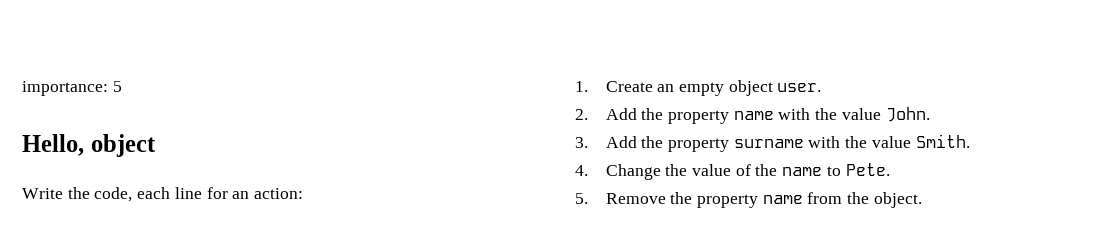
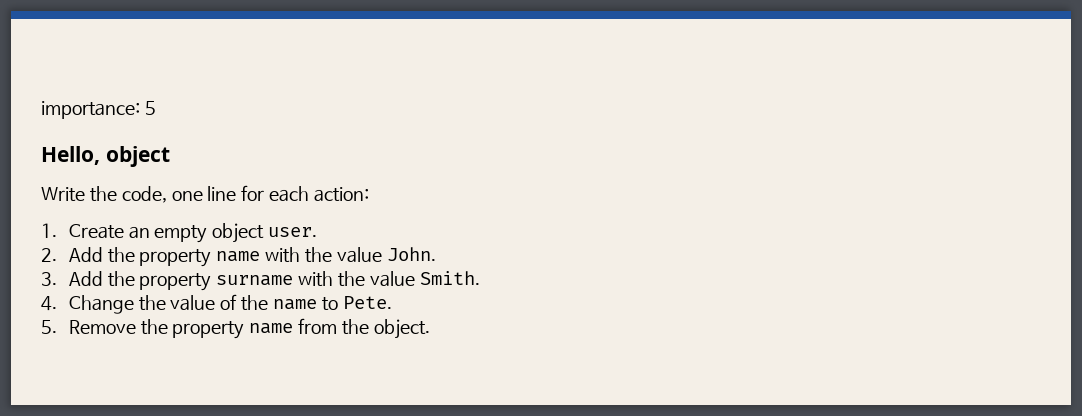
[137,187,171,199] each -> [171,191,203,201] one
[232,191,250,199] an -> [269,186,310,202] each

